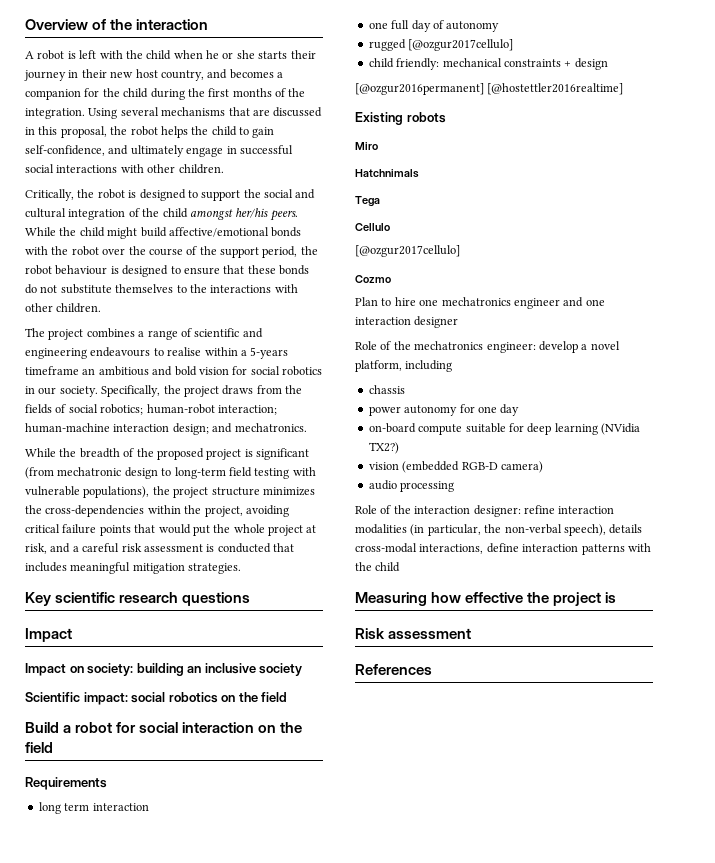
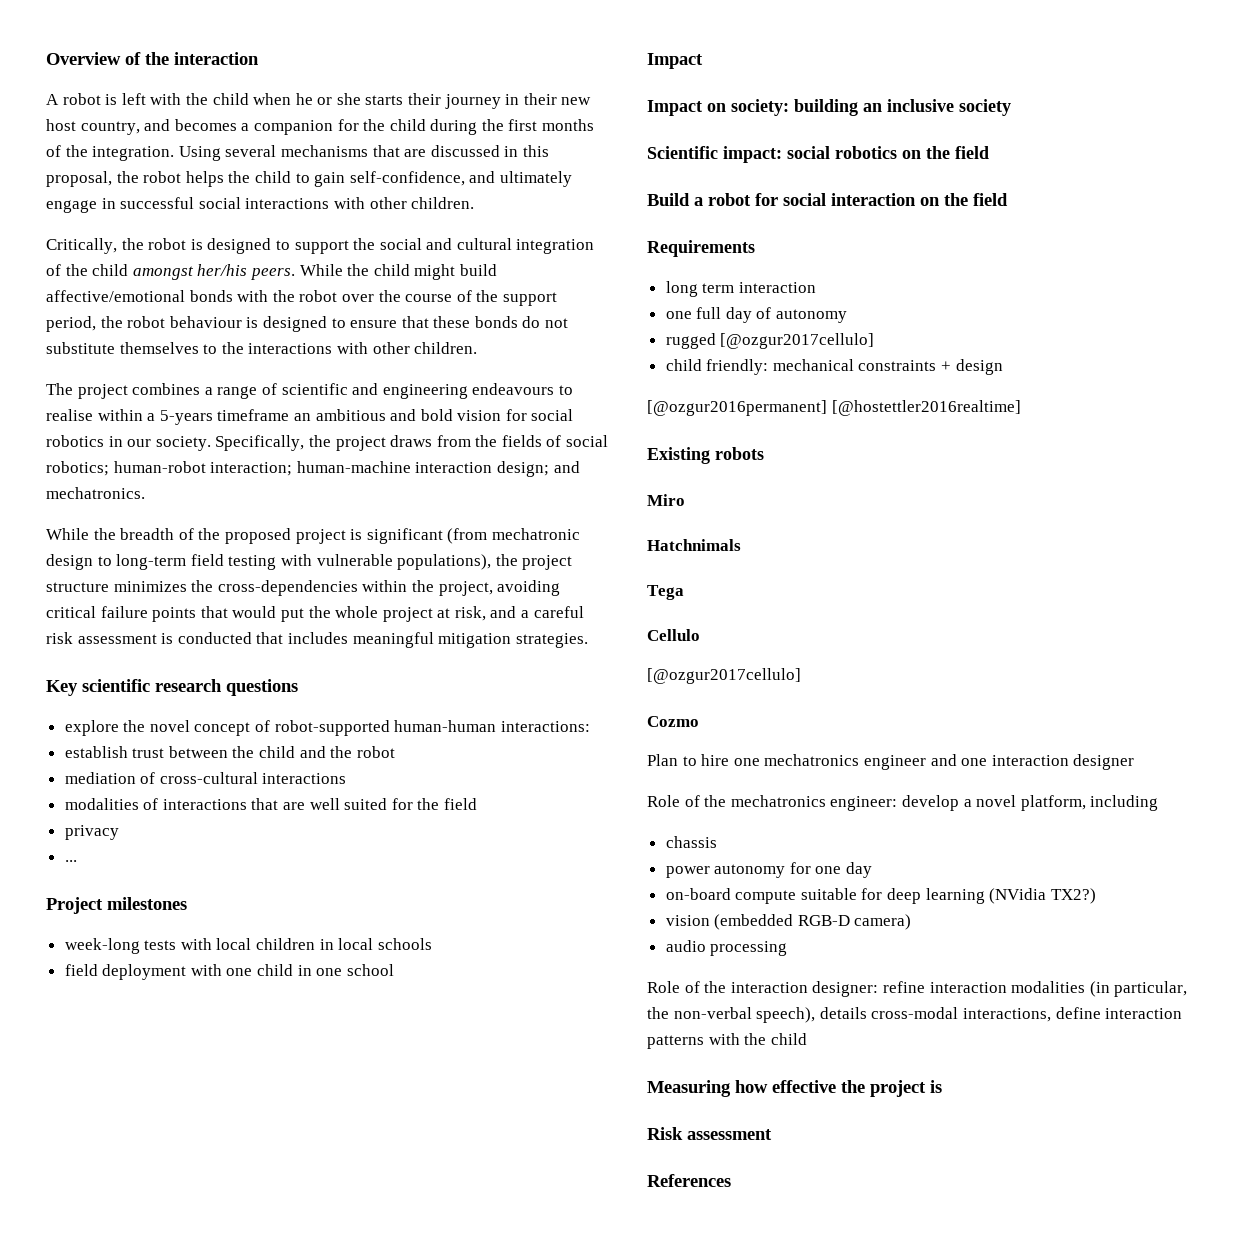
(251, 599) none -> [64,720,590,736] [64,746,395,758] [64,772,347,784] [64,798,478,810] [64,825,119,840] [64,860,77,862] [46,897,187,914] [64,938,432,954] [64,964,394,980] // explore the novel concept of robot-supported human-human interactions: // establish trust between the child and the robot // mediation of cross-cultural interactions // modalities of interactions that are well suited for the field // privacy // ... // Project milestones // week-long tests with local children in local schools // field deployment with one child in one school

